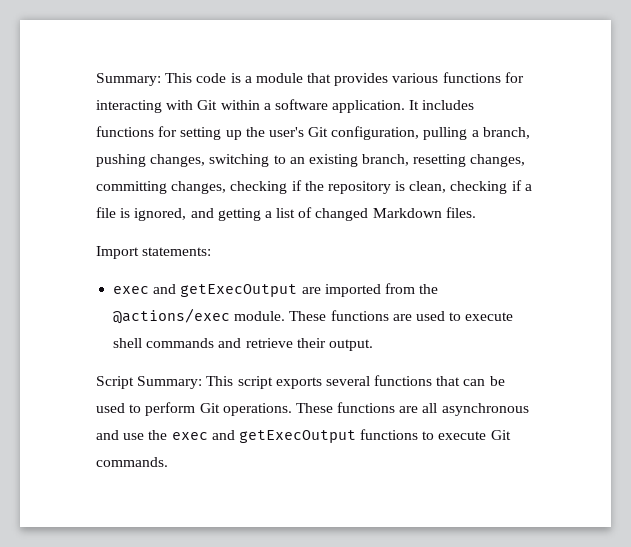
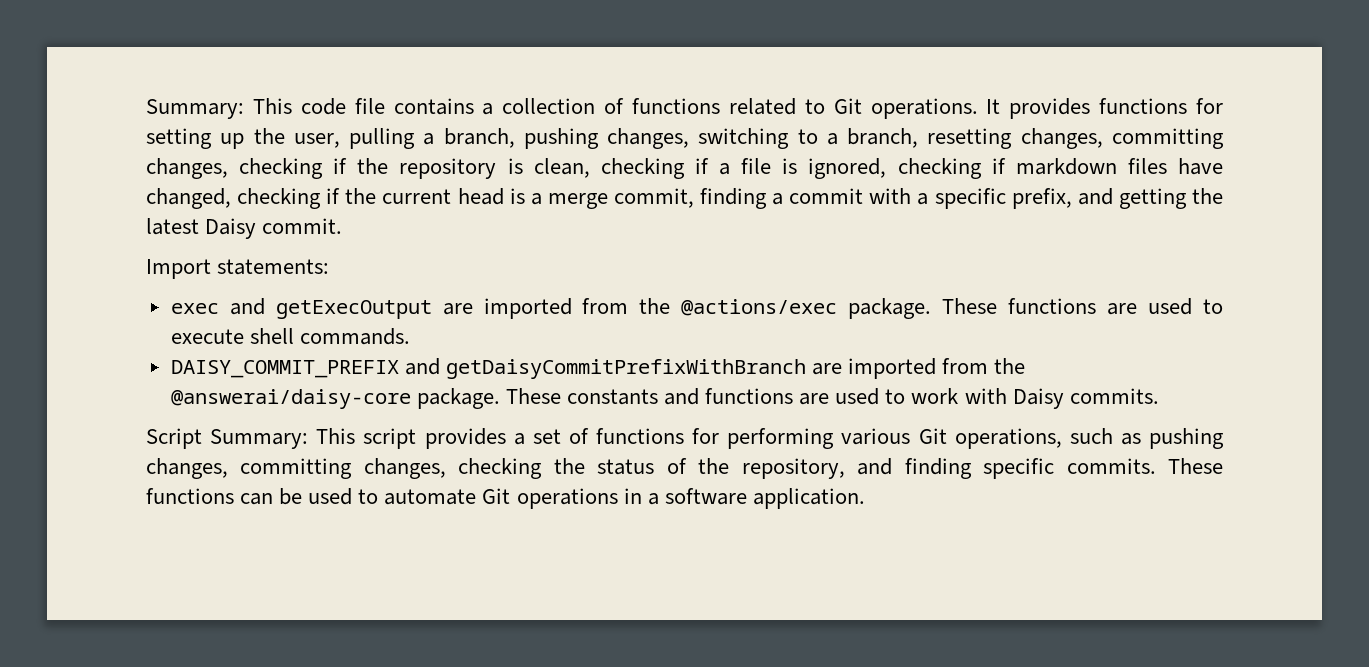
[230,72,524,86] [96,99,475,113] is a module that provides various functions for interacting with Git within a software application. It includes -> [354,98,1091,119] file contains a collection of functions related to Git operations. It provides
[268,126,420,140] user's Git configuration, -> [293,133,340,148] user,
[289,154,358,167] an existing -> [826,133,838,145] a
[190,207,476,221] and getting a list of changed Markdown files. -> [897,158,1223,179] [146,188,1224,209] [146,218,343,239] checking if markdown files have changed, checking if the current head is a merge commit, finding a commit with a specific prefix, and getting the latest Daisy commit.
[234,311,286,321] module. -> [848,298,932,319] package.
[146,338,373,351] [96,375,505,389] [96,402,529,416] [96,429,511,443] [96,457,168,467] commands and retrieve their output. // Script Summary: This script exports several functions that can be used to perform Git operations. These functions are all asynchronous and use the exec and getExecOutput functions to execute Git commands. -> [299,328,410,345] [170,358,1026,379] [170,388,1159,409] [146,428,1224,449] [146,458,1223,479] [146,488,865,509] commands. // DAISY_COMMIT_PREFIX and getDaisyCommitPrefixWithBranch are imported from the @answerai/daisy-core package. These constants and functions are used to work with Daisy commits. // Script Summary: This script provides a set of functions for performing various Git operations, such as pushing changes, committing changes, checking the status of the repository, and finding specific commits. These functions can be used to automate Git operations in a software application.

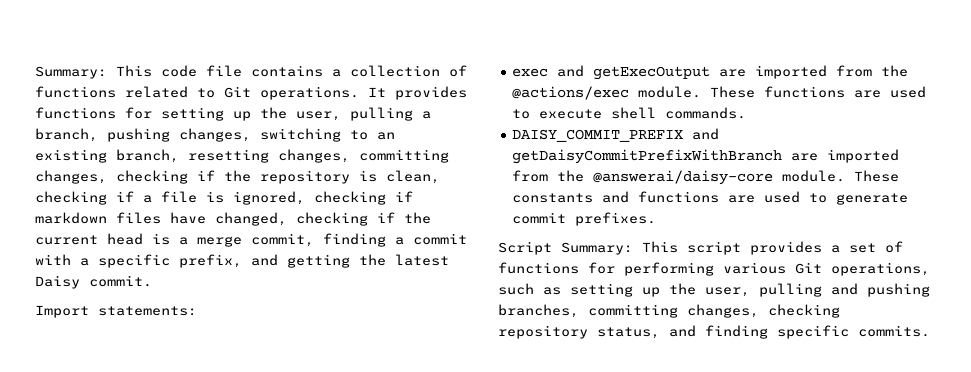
[826,133,838,145] a -> [377,132,395,140] [35,149,107,163] an existing
[848,298,932,319] package. -> [638,86,702,98] module.
[416,388,500,409] package. -> [782,170,846,182] module.
[911,388,1159,409] work with Daisy commits. -> [836,193,909,205] [512,212,657,226] generate commit prefixes.
[1149,428,1224,449] [146,458,1223,479] [146,488,865,509] pushing changes, committing changes, checking the status of the repository, and finding specific commits. These functions can be used to automate Git operations in a software application. -> [570,283,930,297] [498,304,840,318] [498,325,930,339] setting up the user, pulling and pushing branches, committing changes, checking repository status, and finding specific commits.

